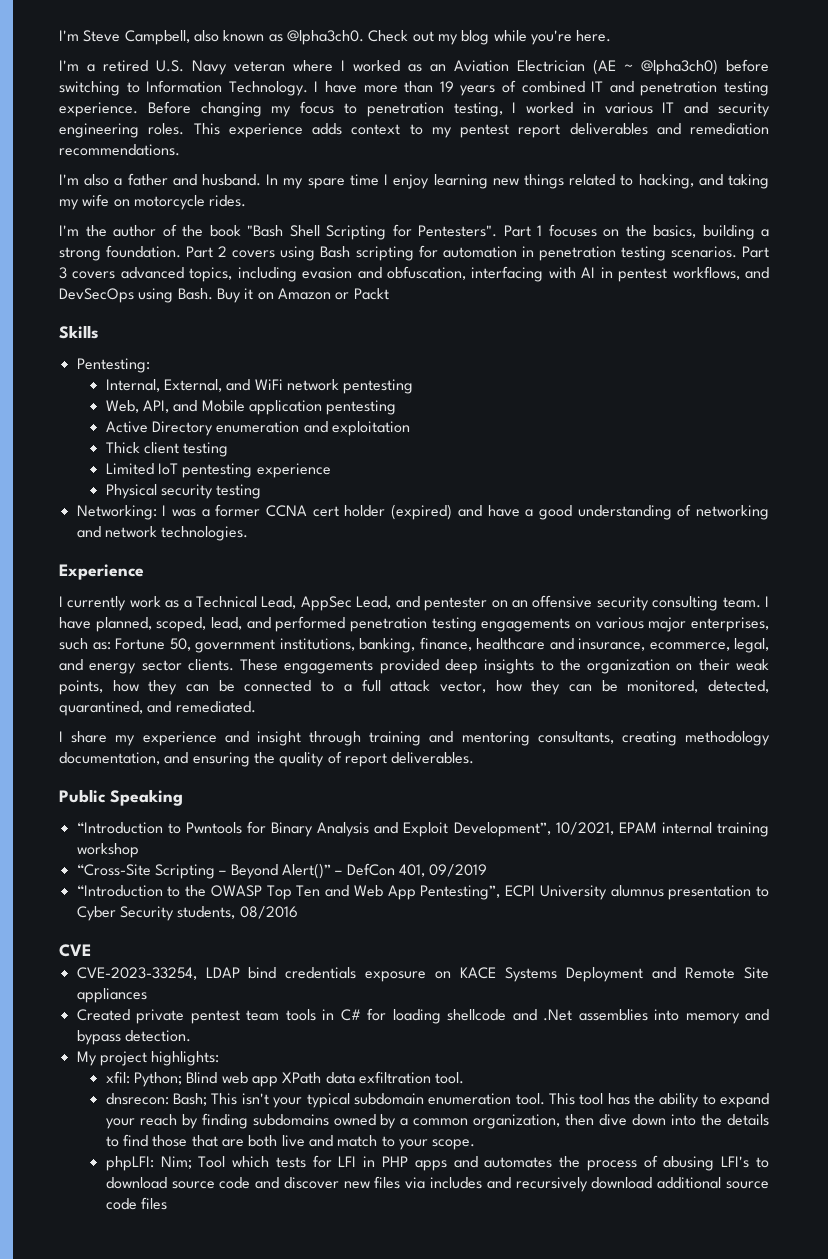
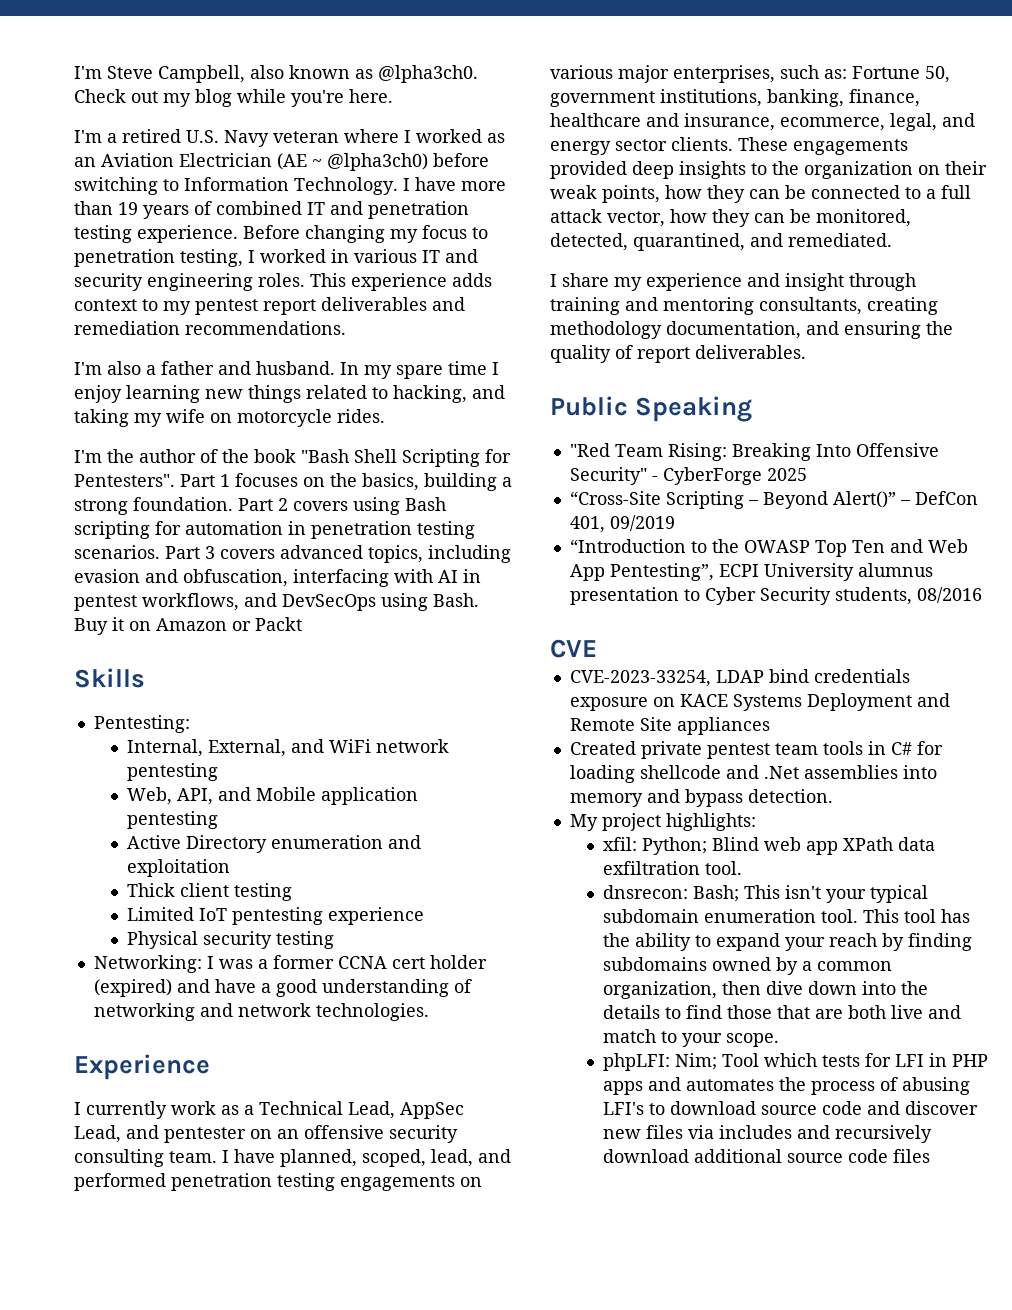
[76,821,770,837] [76,843,139,858] “Introduction to Pwntools for Binary Analysis and Exploit Development”, 10/2021, EPAM internal training workshop -> [569,443,939,461] [569,467,807,485] "Red Team Rising: Breaking Into Offensive Security" - CyberForge 2025

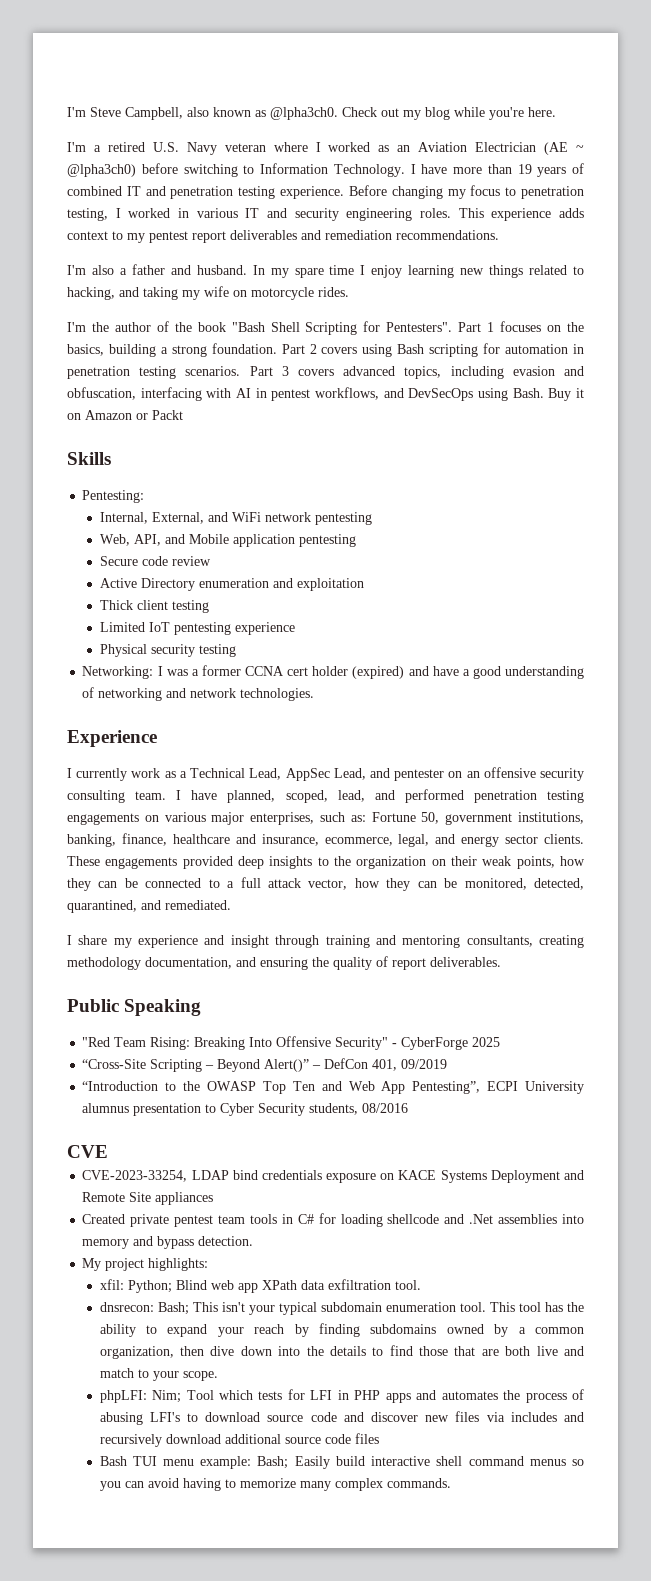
(218, 820) none -> [99,556,211,566] // Secure code review
(930, 1156) none -> [99,1456,584,1469] [99,1478,451,1491] // Bash TUI menu example: Bash; Easily build interactive shell command menus so you can avoid having to memorize many complex commands.

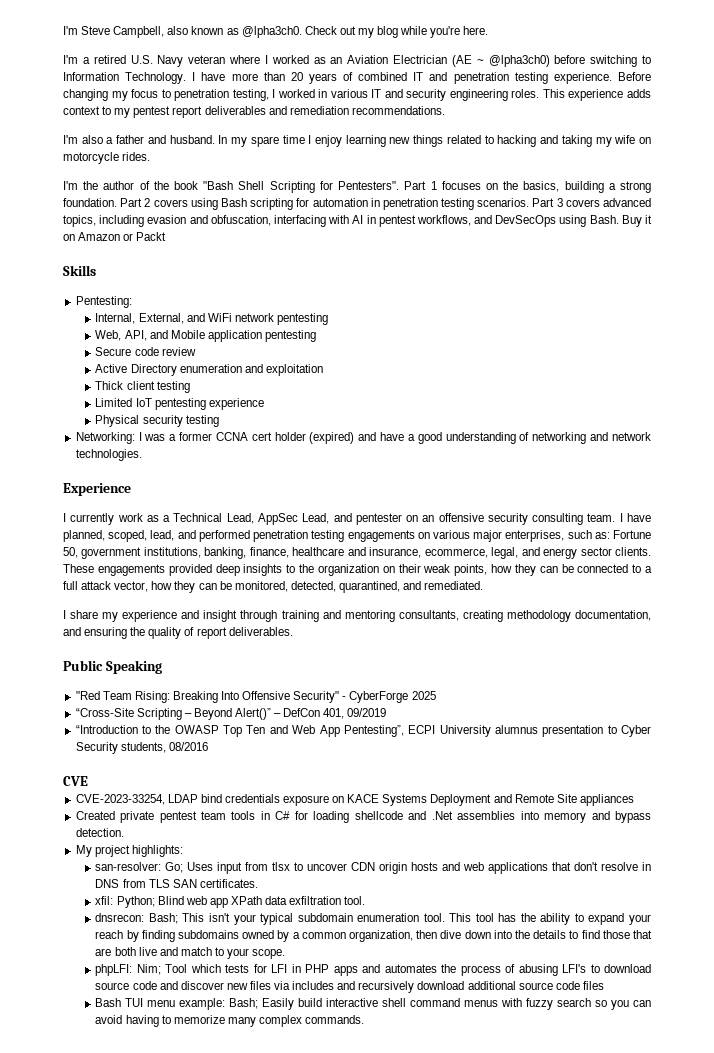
[517,164,532,174] 19 -> [290,72,303,81] 20
[67,287,115,300] hacking, -> [497,135,537,147] hacking
(209, 1264) none -> [95,862,652,874] [95,879,258,888] // san-resolver: Go; Uses input from tlsx to uncover CDN origin hosts and web applications that don't resolve in DNS from TLS SAN certificates.
(566, 1462) none -> [501,998,592,1010] with fuzzy search

